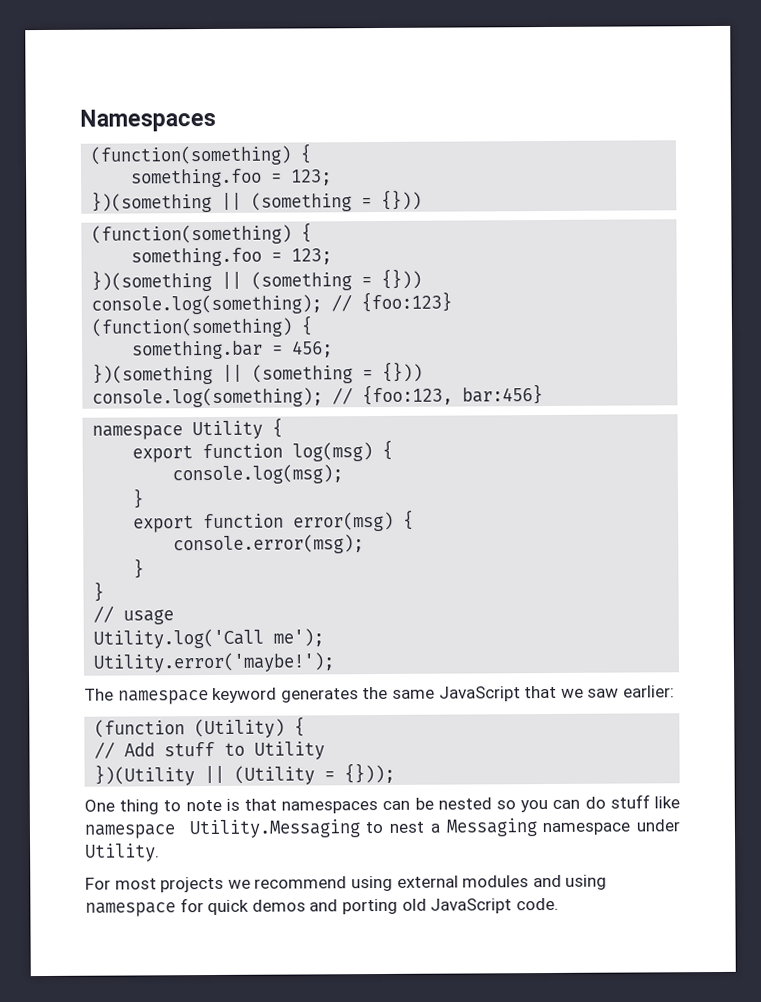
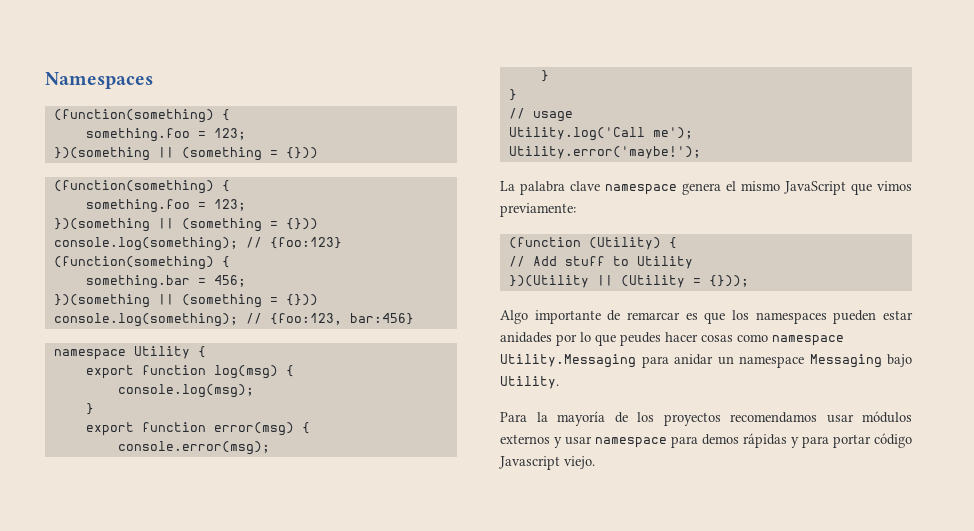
[84,685,675,705] The namespace keyword generates the same JavaScript that we saw earlier: -> [500,181,912,195] [500,203,576,217] La palabra clave namespace genera el mismo JavaScript que vimos previamente:
[84,794,680,815] [84,818,680,839] [85,843,160,862] [85,874,608,893] [85,897,559,917] One thing to note is that namespaces can be nested so you can do stuff like namespace Utility.Messaging to nest a Messaging namespace under Utility. // For most projects we recommend using external modules and using namespace for quick demos and porting old JavaScript code. -> [500,310,913,324] [500,332,844,346] [500,354,912,368] [500,376,559,389] [500,411,912,426] [500,433,912,448] [499,456,595,470] Algo importante de remarcar es que los namespaces pueden estar anidades por lo que peudes hacer cosas como namespace Utility.Messaging para anidar un namespace Messaging bajo Utility. // Para la mayoría de los proyectos recomendamos usar módulos externos y usar namespace para demos rápidas y para portar código Javascript viejo.

